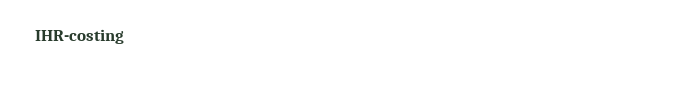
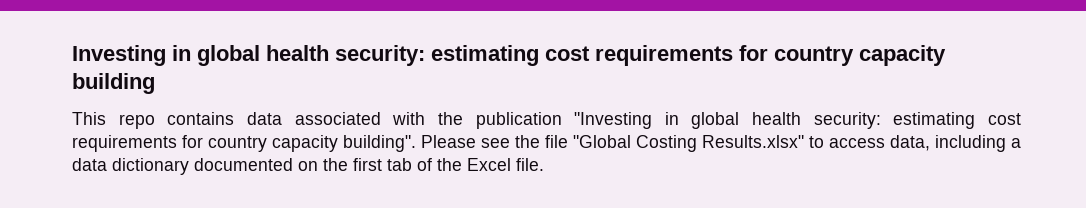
[35,29,124,44] IHR-costing -> [72,45,946,66] [72,73,155,94] [72,112,1021,129] [72,135,1021,152] [72,158,544,175] Investing in global health security: estimating cost requirements for country capacity building // This repo contains data associated with the publication "Investing in global health security: estimating cost requirements for country capacity building". Please see the file "Global Costing Results.xlsx" to access data, including a data dictionary documented on the first tab of the Excel file.

